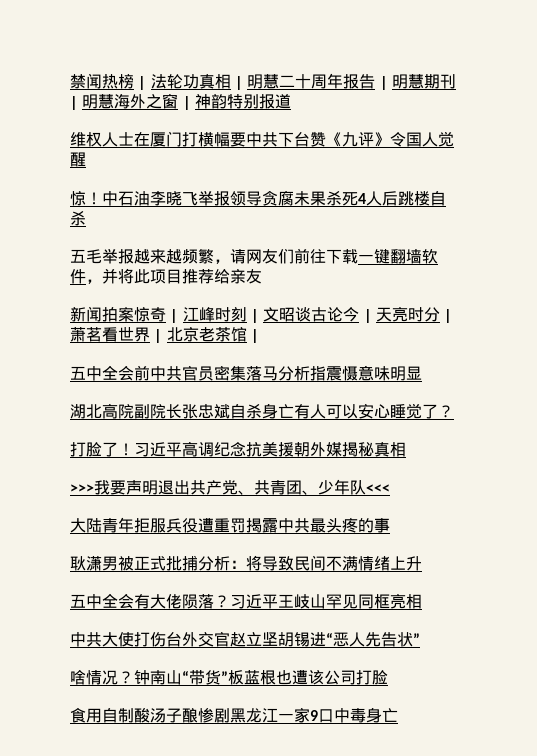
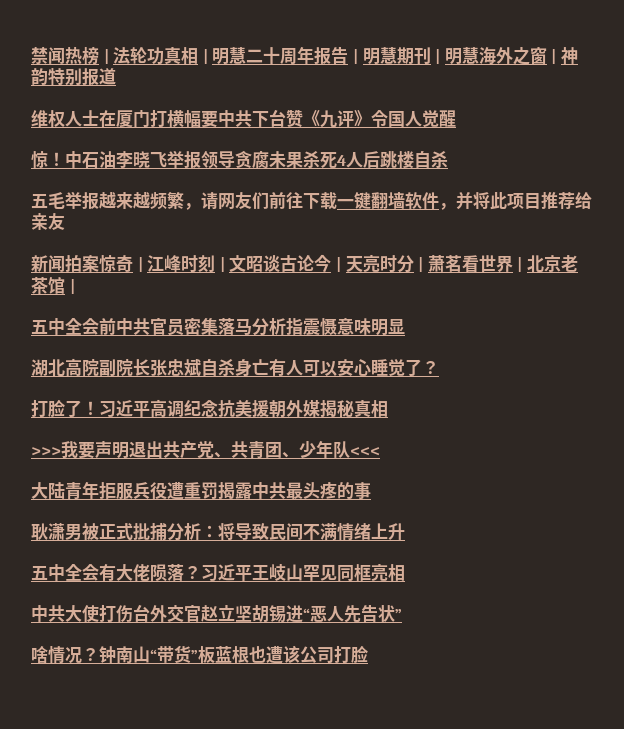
[70,707,398,723] // 食用自制酸汤子酿惨剧黑龙江一家9口中毒身亡 -> (368, 654) none

